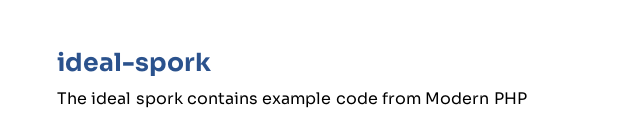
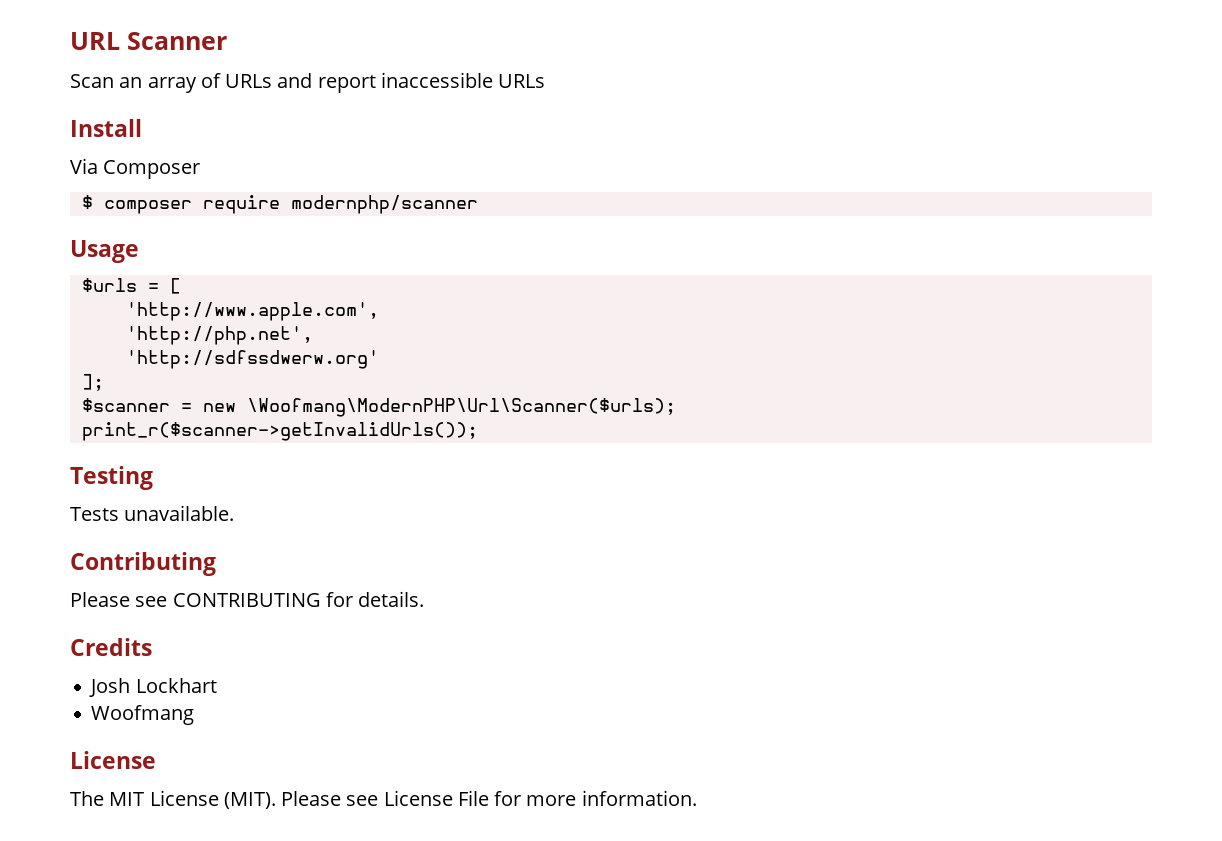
[57,51,211,76] [57,92,527,108] ideal-spork // The ideal spork contains example code from Modern PHP -> [70,32,227,50] [70,72,546,93] [70,119,142,137] [70,158,201,179] [81,195,478,214] [70,240,139,263] [81,278,181,294] [125,302,379,321] [125,326,313,345] [125,350,379,369] [81,374,104,391] [81,398,676,417] [81,422,478,441] [70,466,153,490] [70,505,235,521] [70,552,216,576] [70,591,425,607] [70,638,152,656] [89,678,217,697] [91,705,195,725] [70,751,156,769] [70,790,697,809] URL Scanner // Scan an array of URLs and report inaccessible URLs // Install // Via Composer // $ composer require modernphp/scanner // Usage // $urls = [ // 'http://www.apple.com', // 'http://php.net', // 'http://sdfssdwerw.org' // ]; // $scanner = new \Woofmang\ModernPHP\Url\Scanner($urls); // print_r($scanner->getInvalidUrls()); // Testing // Tests unavailable. // Contributing // Please see CONTRIBUTING for details. // Credits // Josh Lockhart // Woofmang // License // The MIT License (MIT). Please see License File for more information.

